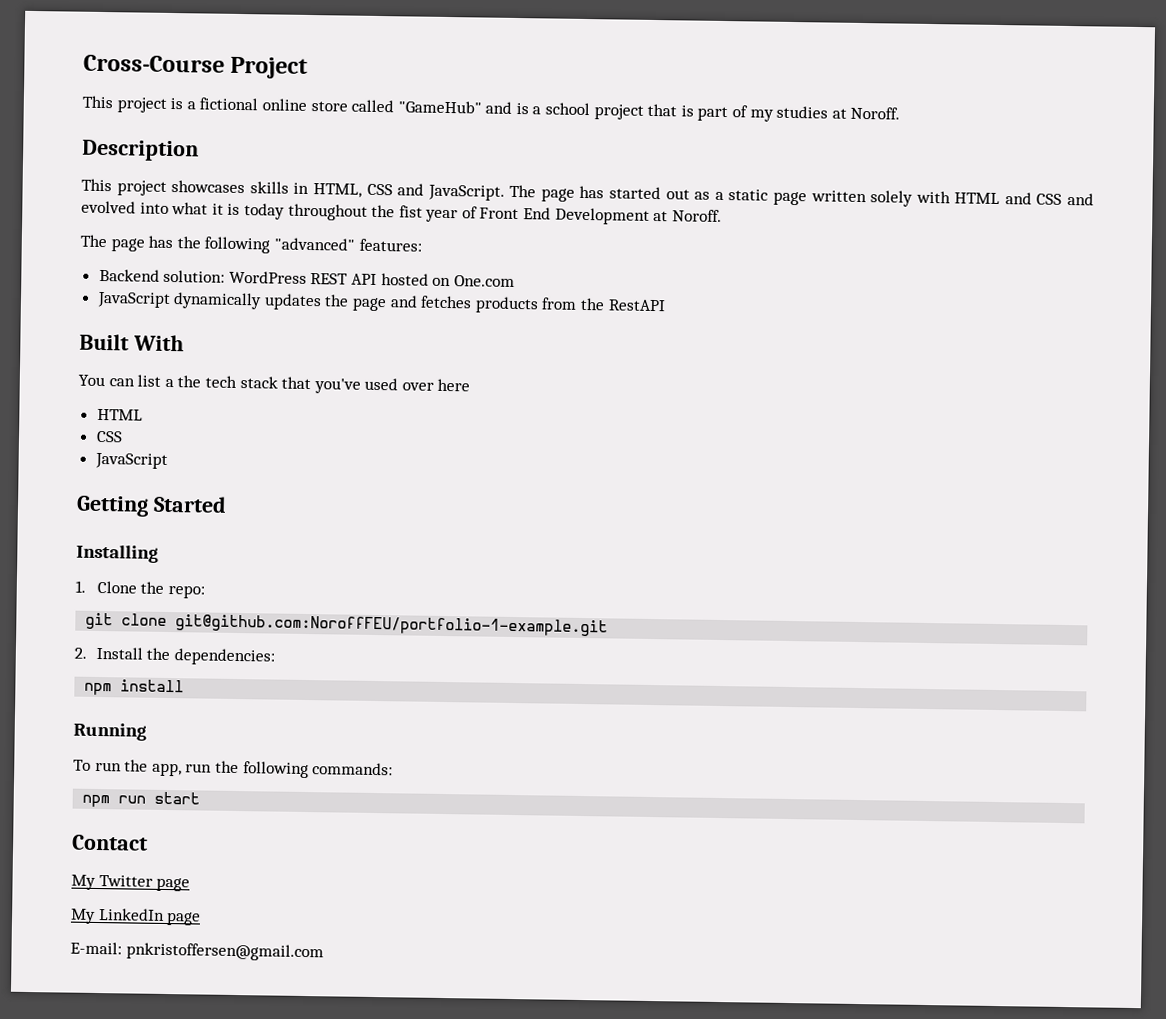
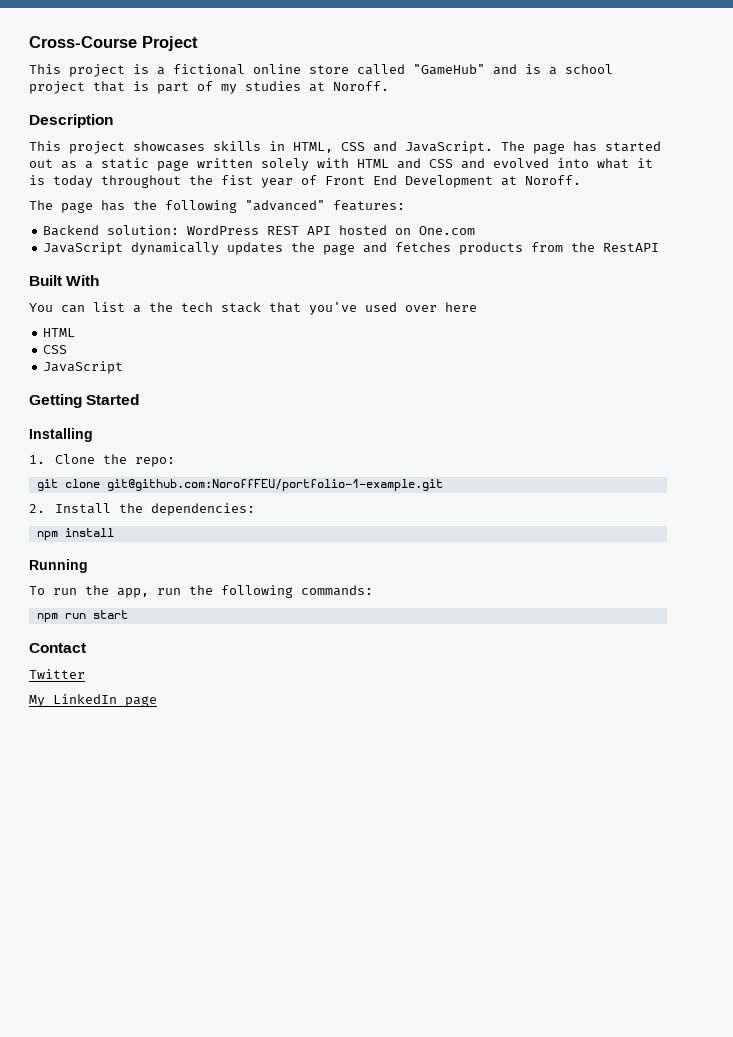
[71,874,96,890] My -> (86, 648) none
[156,877,191,892] page -> (85, 674) none
[70,941,324,962] // E-mail: pnkristoffersen@gmail.com -> (157, 701) none

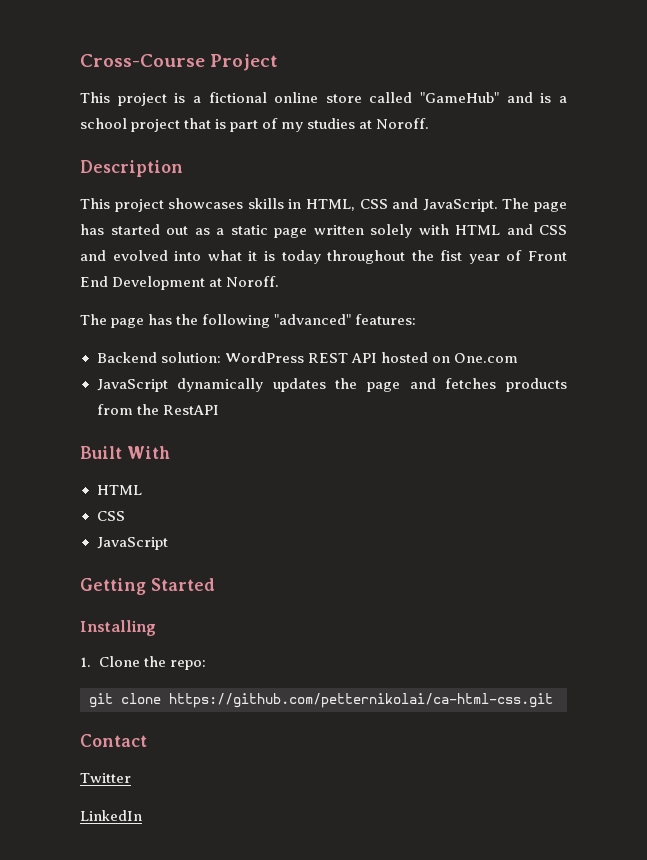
[29,302,477,315] // You can list a the tech stack that you've used over here -> (170, 452) none
[106,479,443,491] [29,503,255,516] [36,528,114,540] [29,559,88,573] [29,585,373,598] [36,610,128,622] git@github.com:NoroffFEU/portfolio-1-example.git // 2. Install the dependencies: // npm install // Running // To run the app, run the following commands: // npm run start -> [169,693,553,708] https://github.com/petternikolai/ca-html-css.git
[29,694,157,707] My LinkedIn page -> [80,810,142,821] LinkedIn

